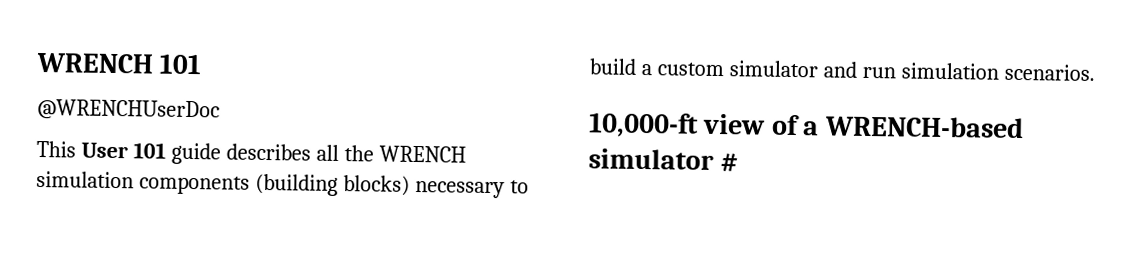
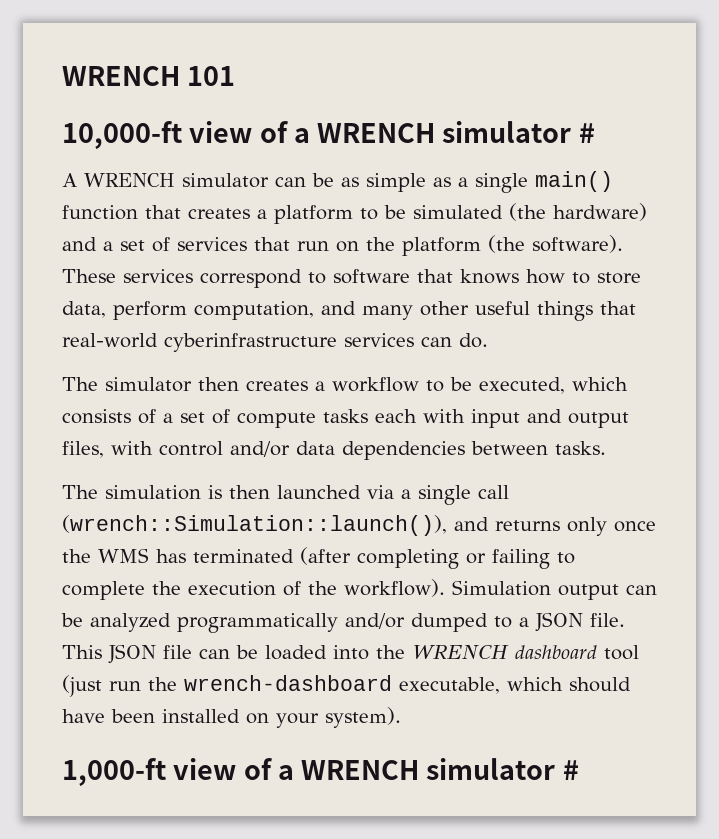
[37,98,220,122] [36,140,466,165] [36,170,529,199] [589,58,1095,81] // @WRENCHUserDoc // This User 101 guide describes all the WRENCH simulation components (building blocks) necessary to build a custom simulator and run simulation scenarios. -> (236, 76) none
[824,115,1024,139] [588,148,739,172] WRENCH-based simulator # -> [317,121,595,143] [62,171,613,193] [62,203,647,224] [62,235,623,256] [62,269,641,288] [62,301,636,321] [62,333,488,352] [62,377,628,394] [62,409,629,428] [62,441,606,460] [62,485,509,505] [62,515,656,536] [62,547,575,569] [62,579,657,600] [61,612,625,633] [62,644,639,664] [62,675,631,697] [62,707,401,728] [62,758,579,786] WRENCH simulator # // A WRENCH simulator can be as simple as a single main() function that creates a platform to be simulated (the hardware) and a set of services that run on the platform (the software). These services correspond to software that knows how to store data, perform computation, and many other useful things that real-world cyberinfrastructure services can do. // The simulator then creates a workflow to be executed, which consists of a set of compute tasks each with input and output files, with control and/or data dependencies between tasks. // The simulation is then launched via a single call (wrench::Simulation::launch()), and returns only once the WMS has terminated (after completing or failing to complete the execution of the workflow). Simulation output can be analyzed programmatically and/or dumped to a JSON file. This JSON file can be loaded into the WRENCH dashboard tool (just run the wrench-dashboard executable, which should have been installed on your system). // 1,000-ft view of a WRENCH simulator #

